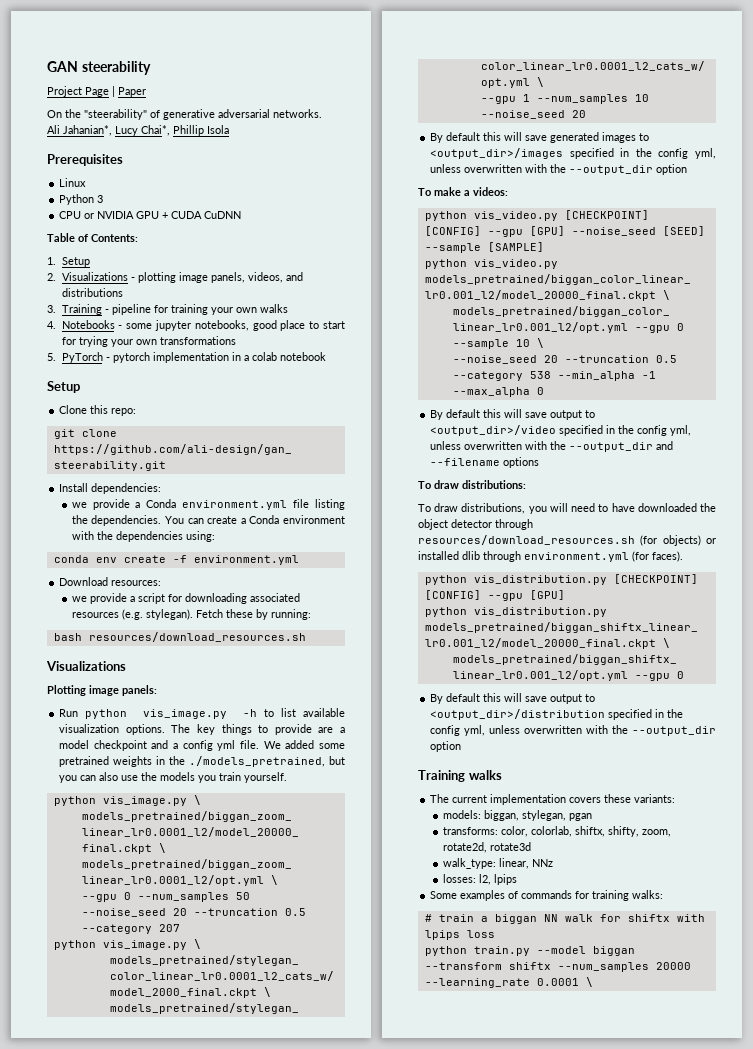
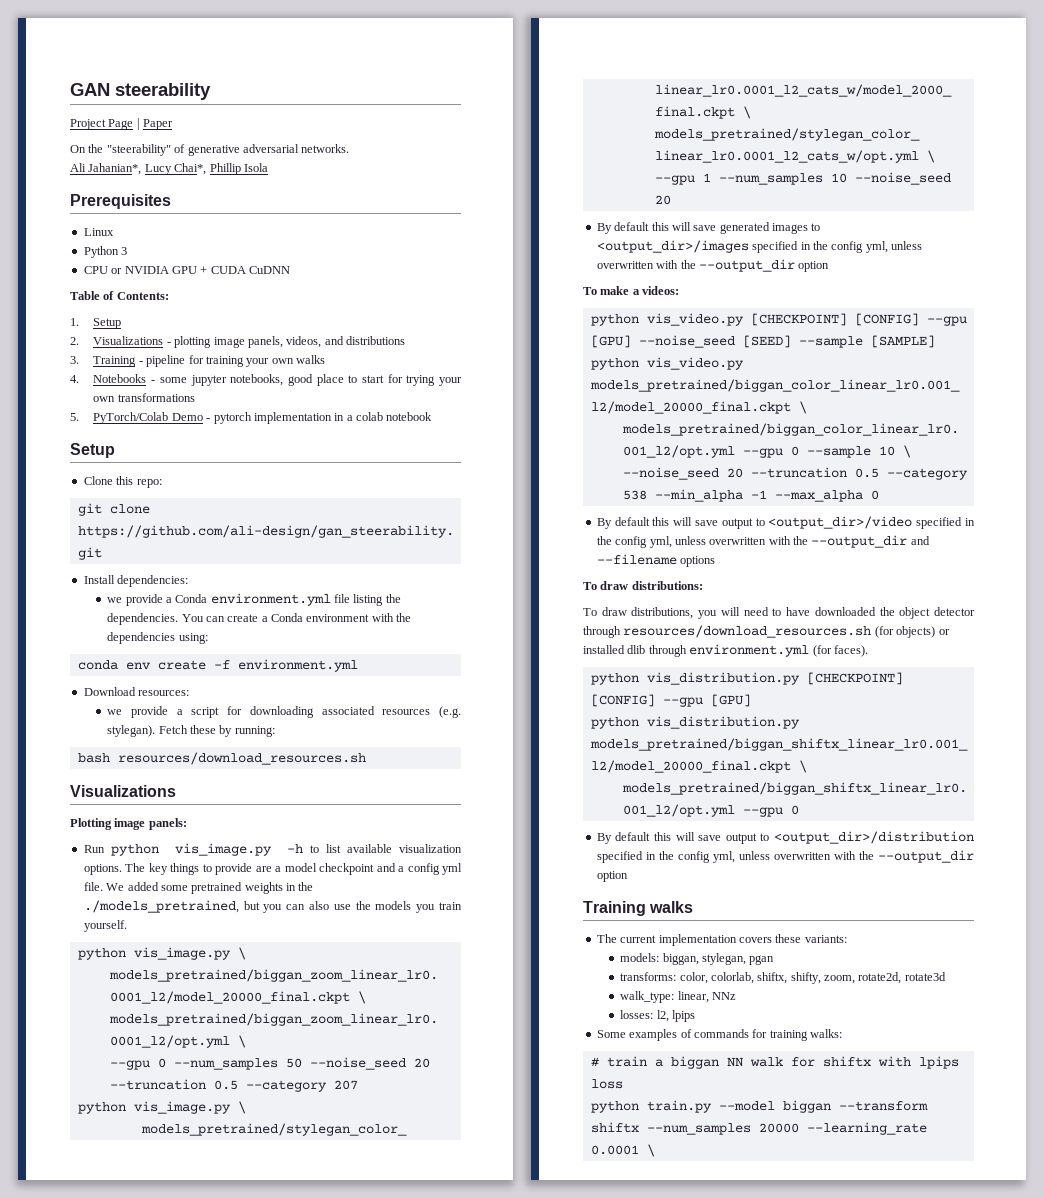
[61,352,103,363] PyTorch -> [93,412,203,424] PyTorch/Colab Demo

